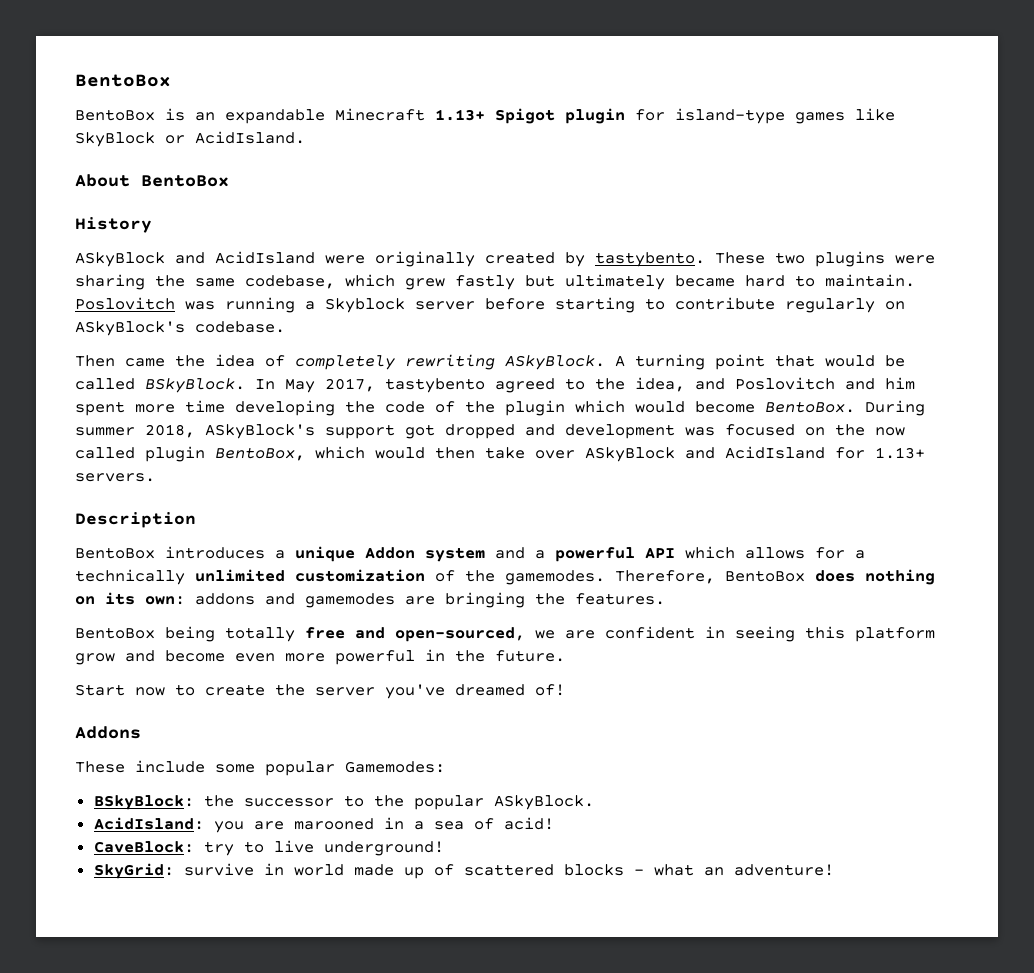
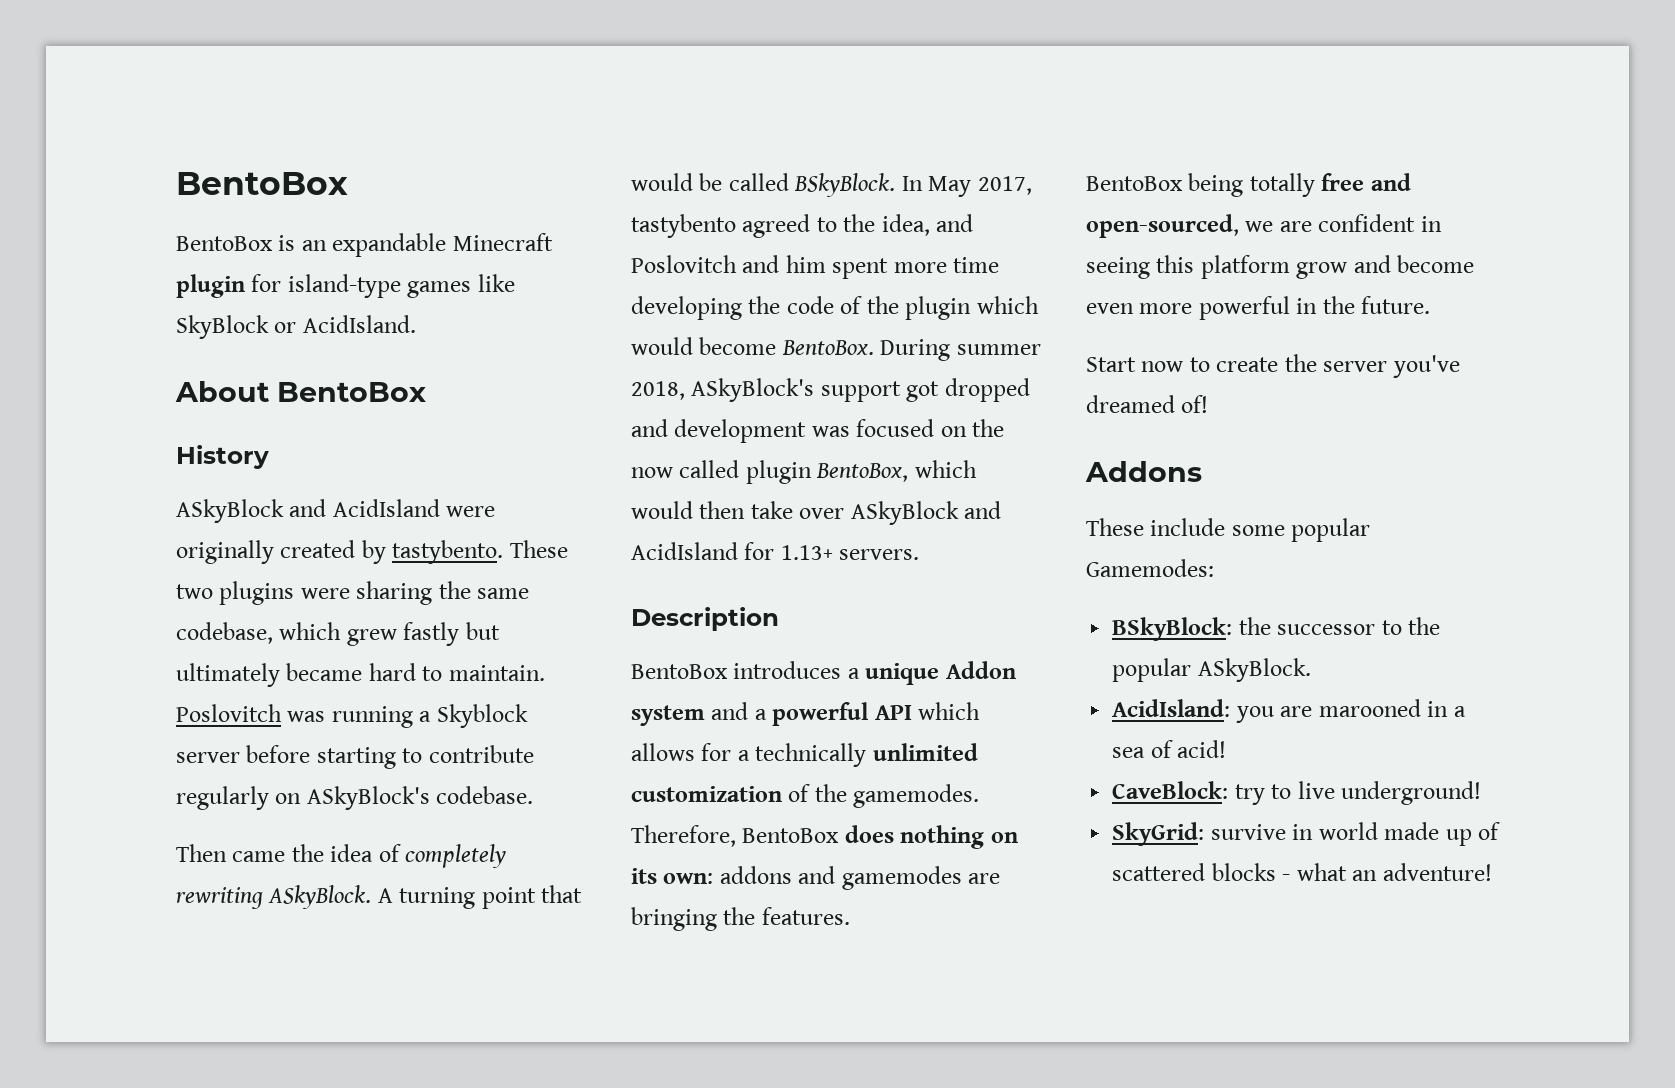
[435,108,555,124] 1.13+ Spigot -> (553, 242) none

